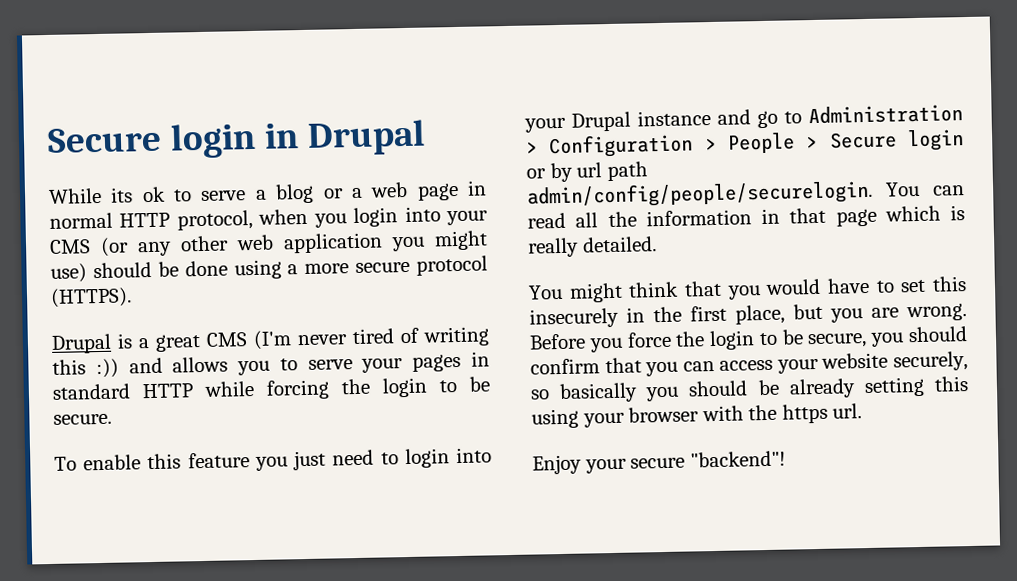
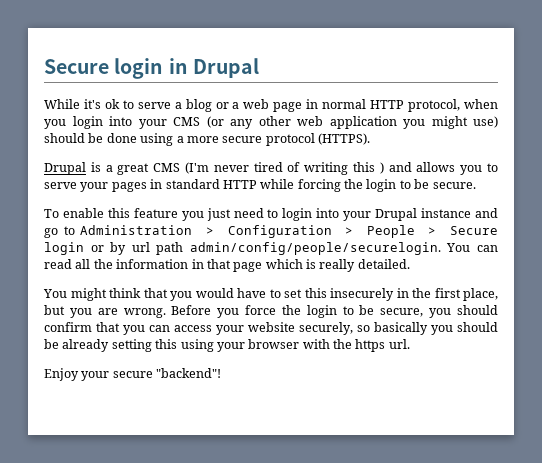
[110,187,134,203] its -> [83,99,101,109] it's
[95,358,119,379] :)) -> [379,162,384,174] )

